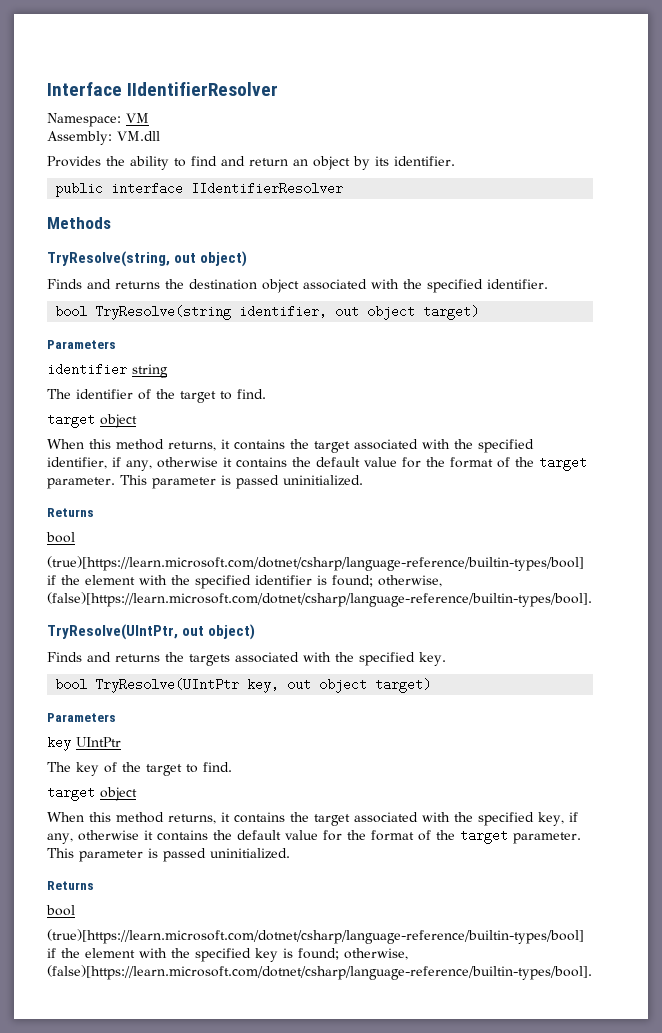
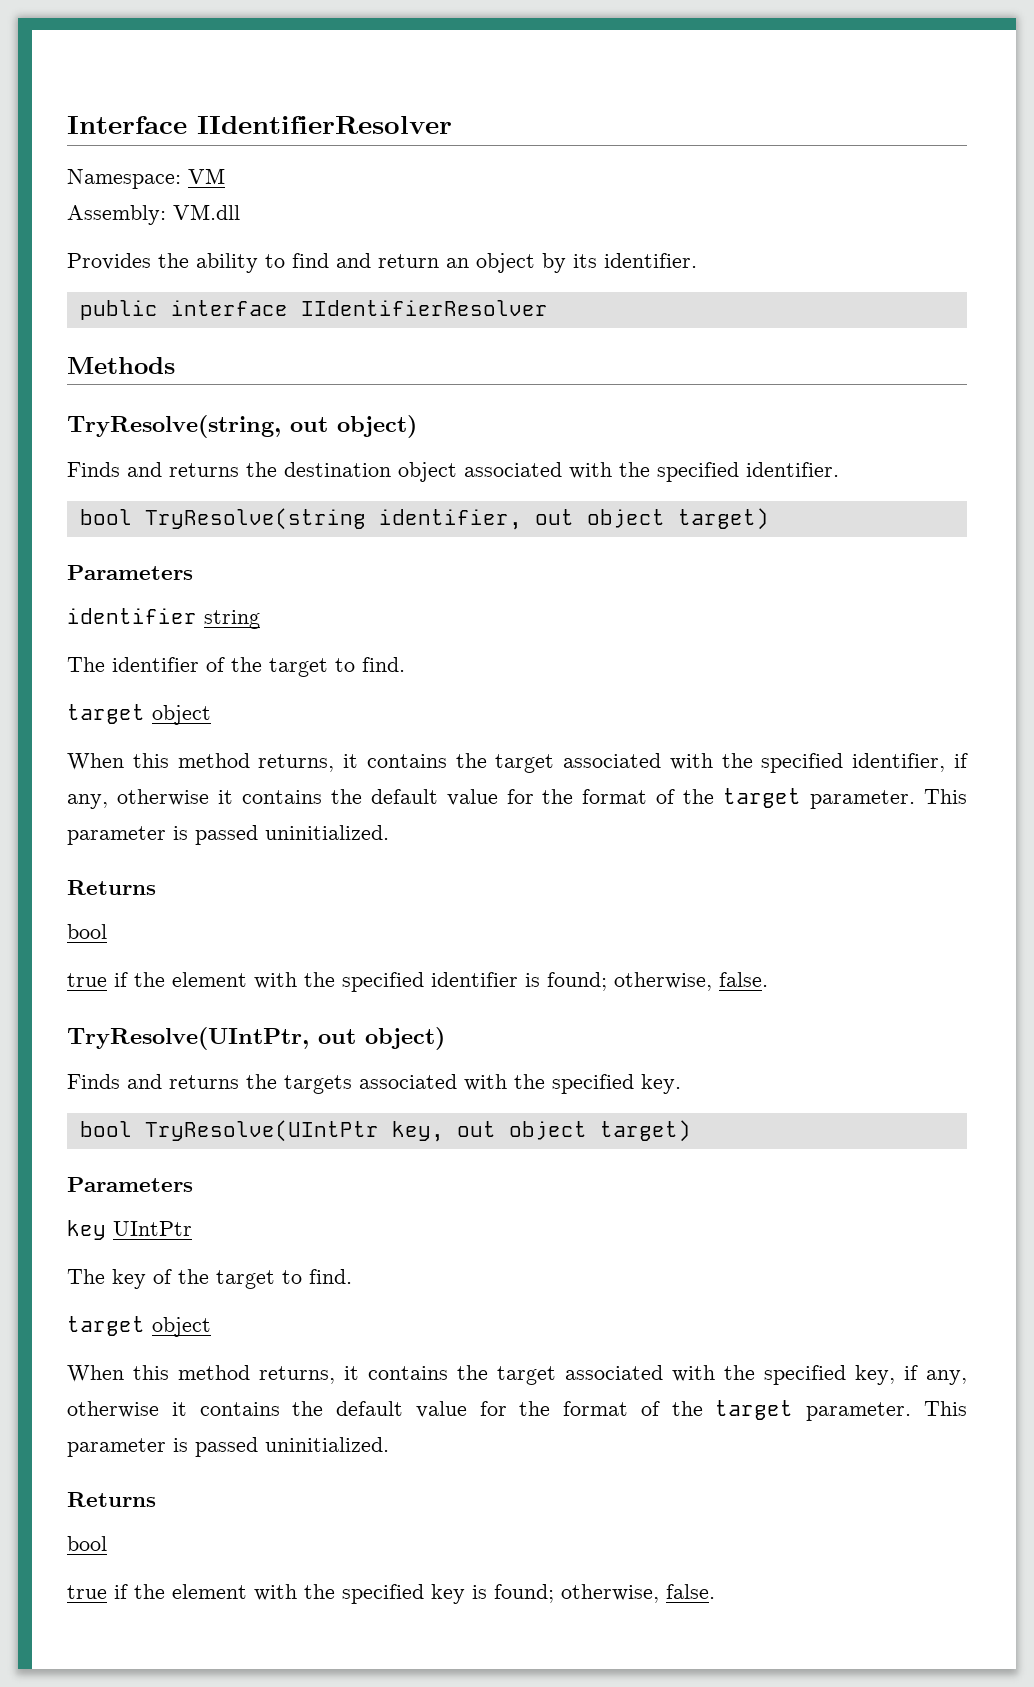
[47,556,584,571] (true)[https://learn.microsoft.com/dotnet/csharp/language-reference/builtin-types/bool] -> [67,973,107,987] true
[47,592,592,607] (false)[https://learn.microsoft.com/dotnet/csharp/language-reference/builtin-types/bool]. -> [719,972,768,987] false.
[47,929,584,944] (true)[https://learn.microsoft.com/dotnet/csharp/language-reference/builtin-types/bool] -> [67,1585,107,1599] true
[47,965,592,980] (false)[https://learn.microsoft.com/dotnet/csharp/language-reference/builtin-types/bool]. -> [666,1584,715,1599] false.

